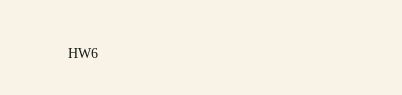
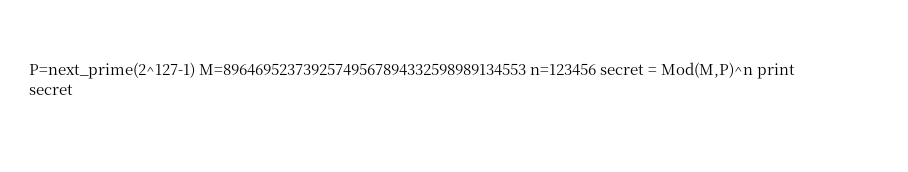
[68,48,98,58] HW6 -> [29,62,796,79] [29,84,73,95] P=next_prime(2^127-1) M=89646952373925749567894332598989134553 n=123456 secret = Mod(M,P)^n print secret

